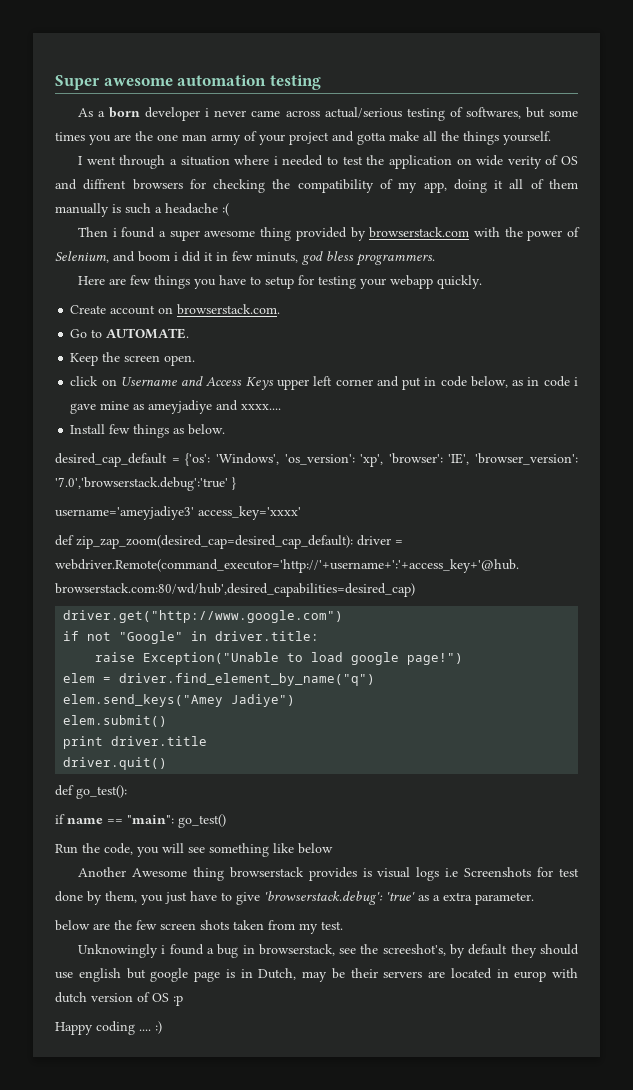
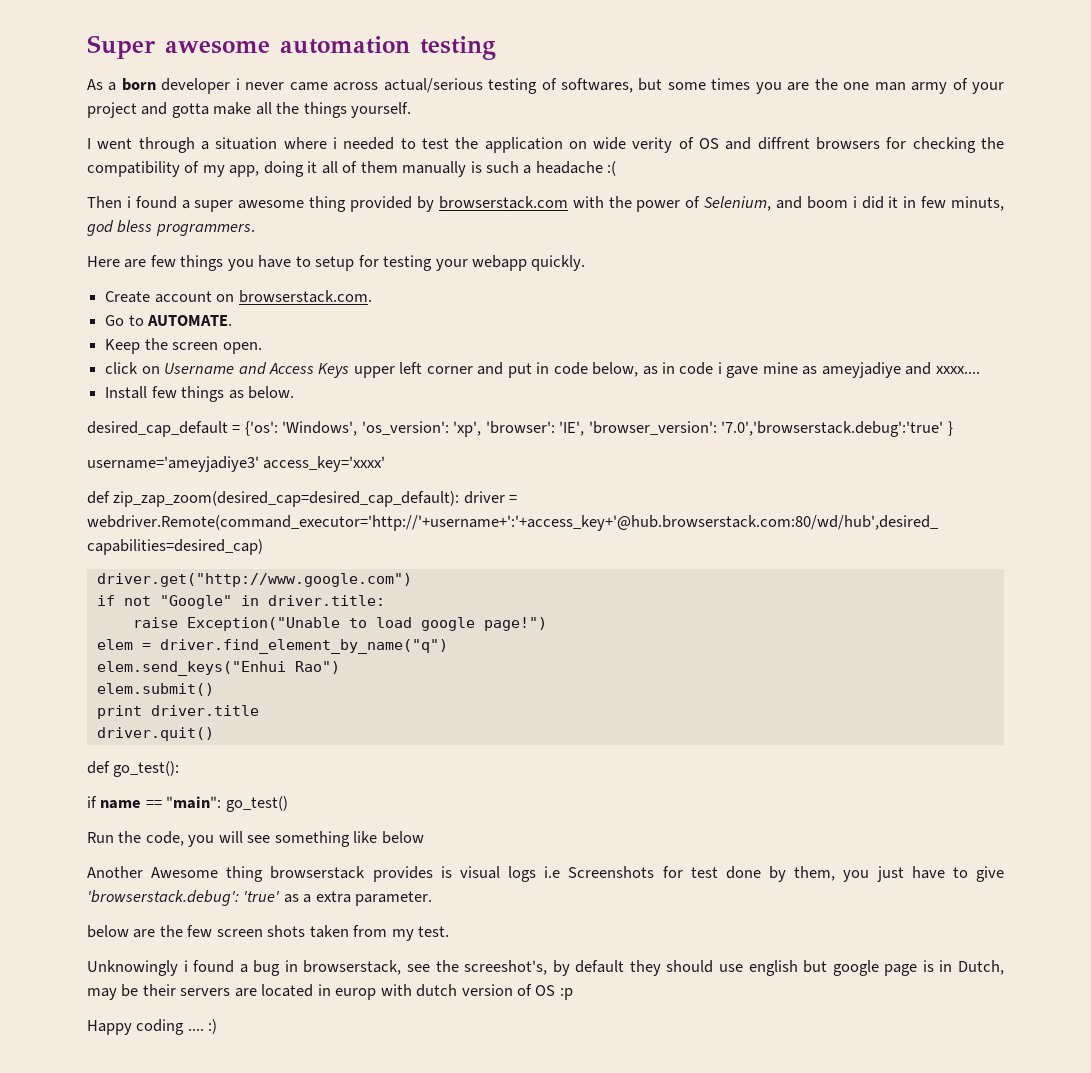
[63,694,296,707] elem.send_keys("Amey Jadiye") -> [96,661,340,676] elem.send_keys("Enhui Rao")

